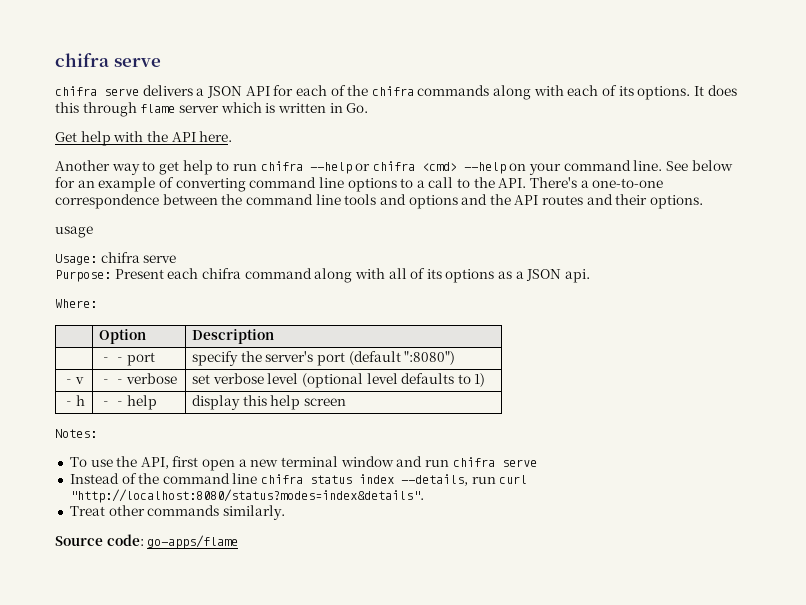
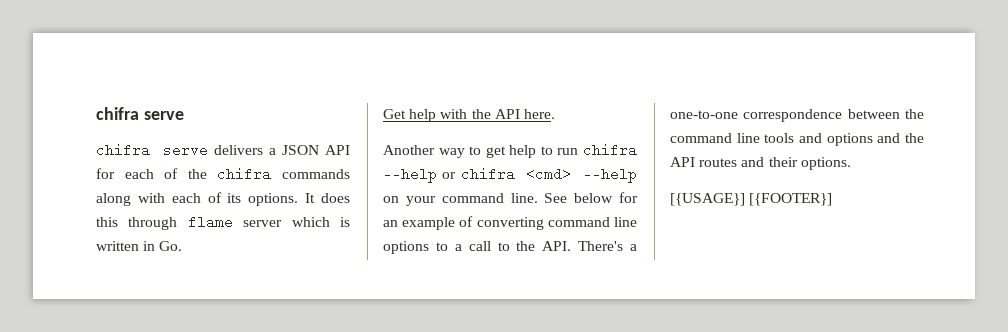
[55,226,93,238] [55,252,177,265] [55,268,591,283] [55,299,97,308] [98,329,146,344] [191,329,274,344] [98,352,155,366] [191,351,456,366] [61,377,84,384] [98,373,177,384] [191,373,486,388] [61,395,85,406] [98,395,157,410] [191,395,346,410] [55,429,97,438] [69,456,537,471] [69,473,528,486] [69,489,424,503] [69,505,285,520] [55,534,239,549] usage // Usage: chifra serve // Purpose: Present each chifra command along with all of its options as a JSON api. // Where: // | Option | Description // | ‐‐port | specify the server's port (default ":8080") // ‐v | ‐‐verbose | set verbose level (optional level defaults to 1) // ‐h | ‐‐help | display this help screen // Notes: // To use the API, first open a new terminal window and run chifra serve // Instead of the command line chifra status index --details, run curl "http://localhost:8080/status?modes=index&details". // Treat other commands similarly. // Source code: go-apps/flame -> [670,193,833,206] [{USAGE}] [{FOOTER}]

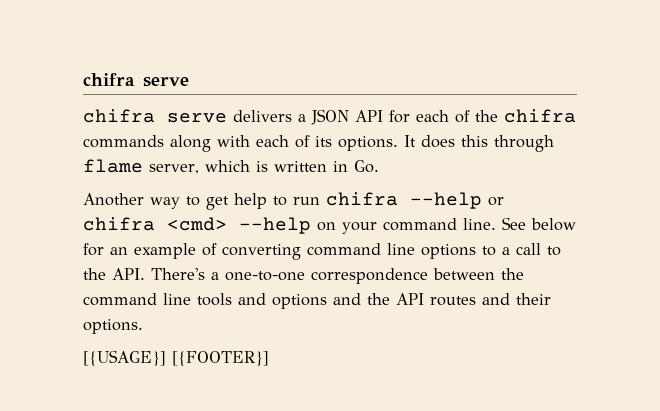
[243,220,283,227] server -> [149,164,199,174] server,
[383,109,555,122] // Get help with the API here. -> (379, 166) none

